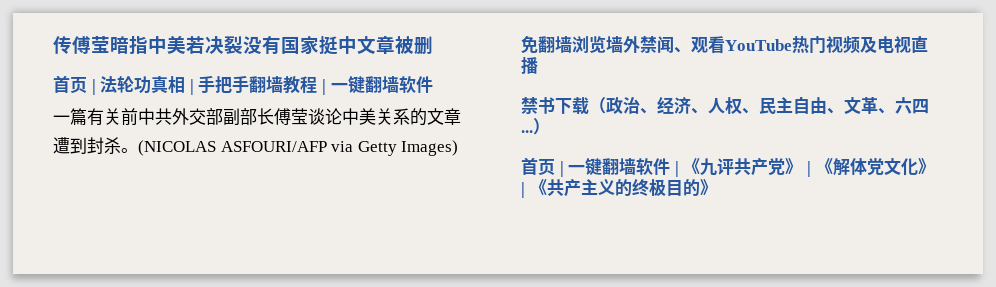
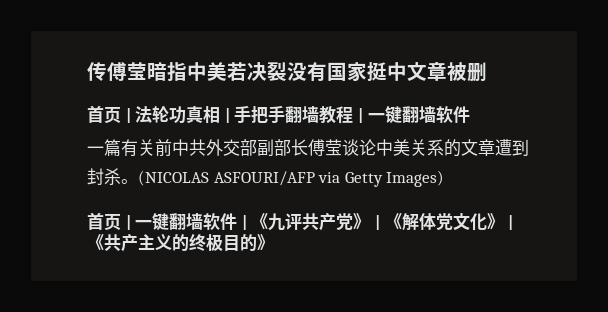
[521,35,928,54] [521,57,538,74] [521,96,929,115] [521,118,550,135] // 免翻墙浏览墙外禁闻、观看YouTube热门视频及电视直播 // 禁书下载（政治、经济、人权、民主自由、文革、六四...） -> (445, 178) none

